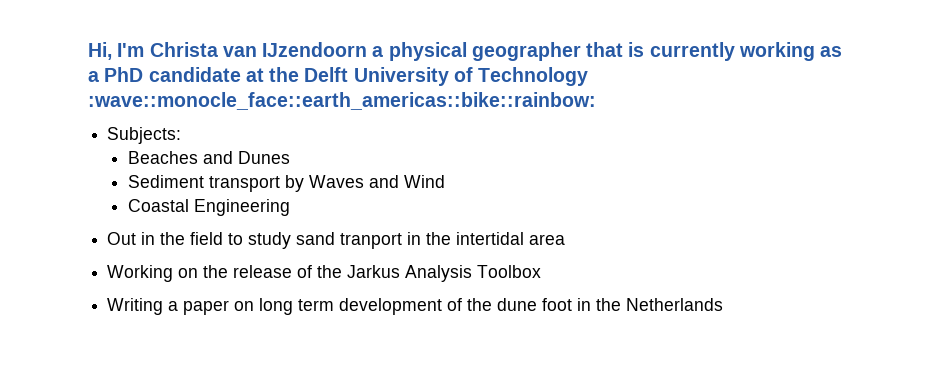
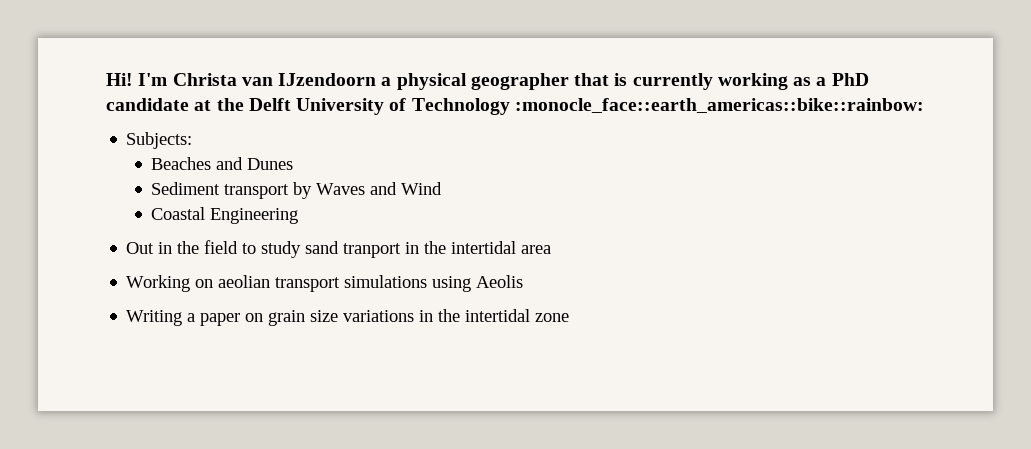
[88,42,112,60] Hi, -> [106,73,133,86] Hi!
[88,92,596,110] :wave::monocle_face::earth_americas::bike::rainbow: -> [514,98,924,113] :monocle_face::earth_americas::bike::rainbow:
[203,265,542,282] [107,298,724,315] the release of the Jarkus Analysis Toolbox // Writing a paper on long term development of the dune foot in the Netherlands -> [218,275,524,292] [126,309,570,326] aeolian transport simulations using Aeolis // Writing a paper on grain size variations in the intertidal zone

